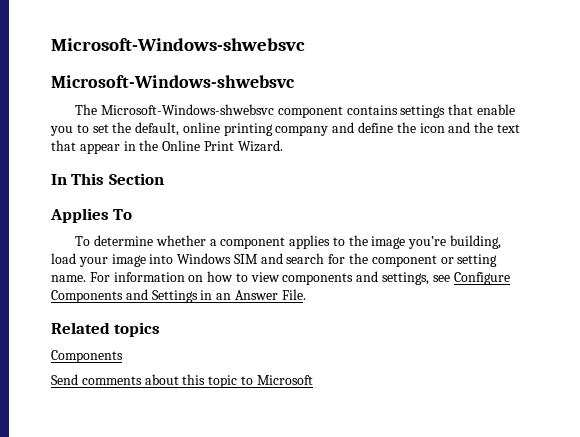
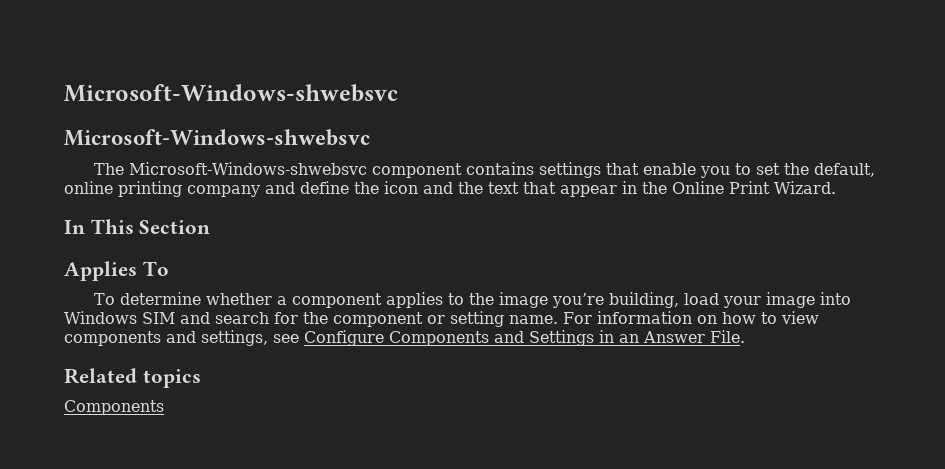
[51,374,313,388] // Send comments about this topic to Microsoft -> (164, 407) none

